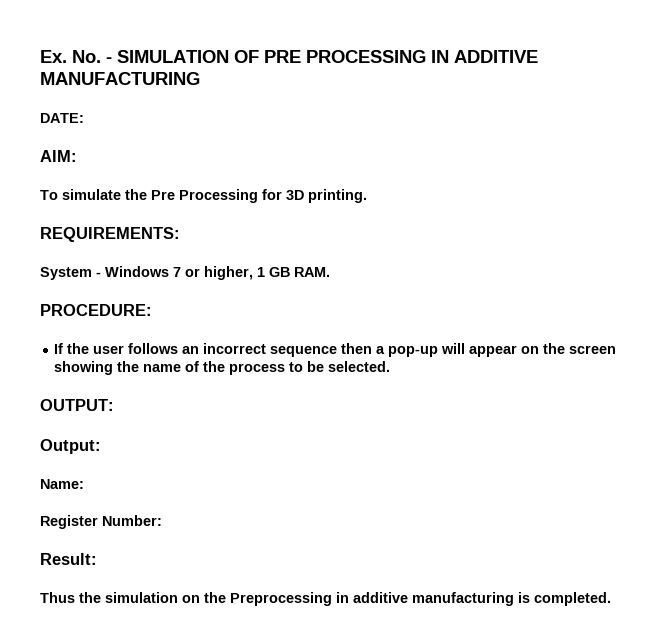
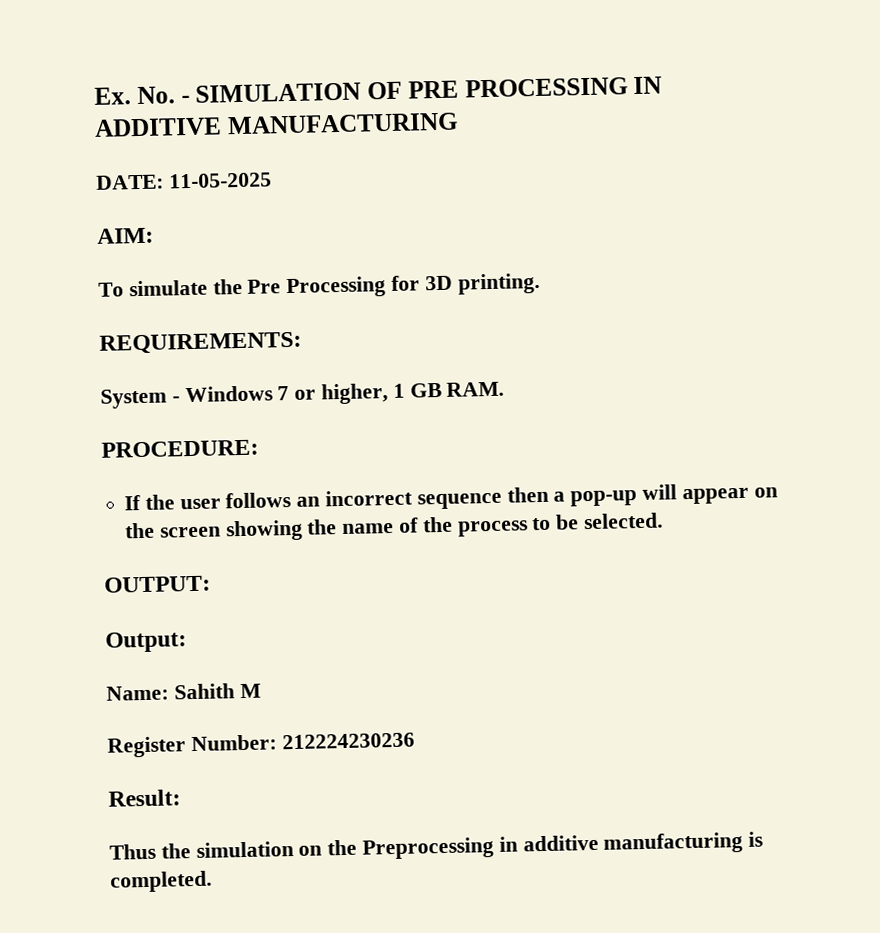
(84, 118) none -> [168,172,272,189] 11-05-2025
(84, 484) none -> [173,683,261,700] Sahith M
(162, 520) none -> [281,732,415,750] 212224230236

